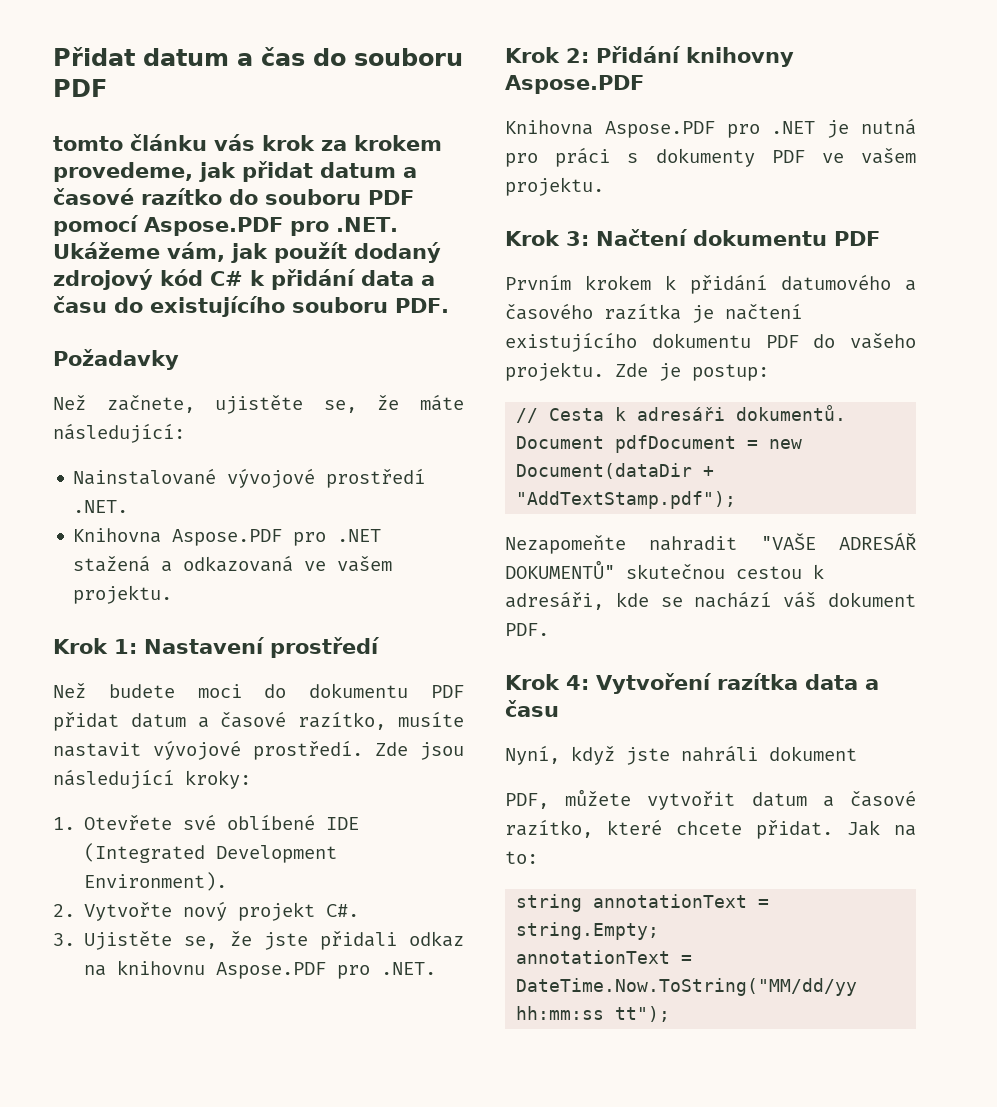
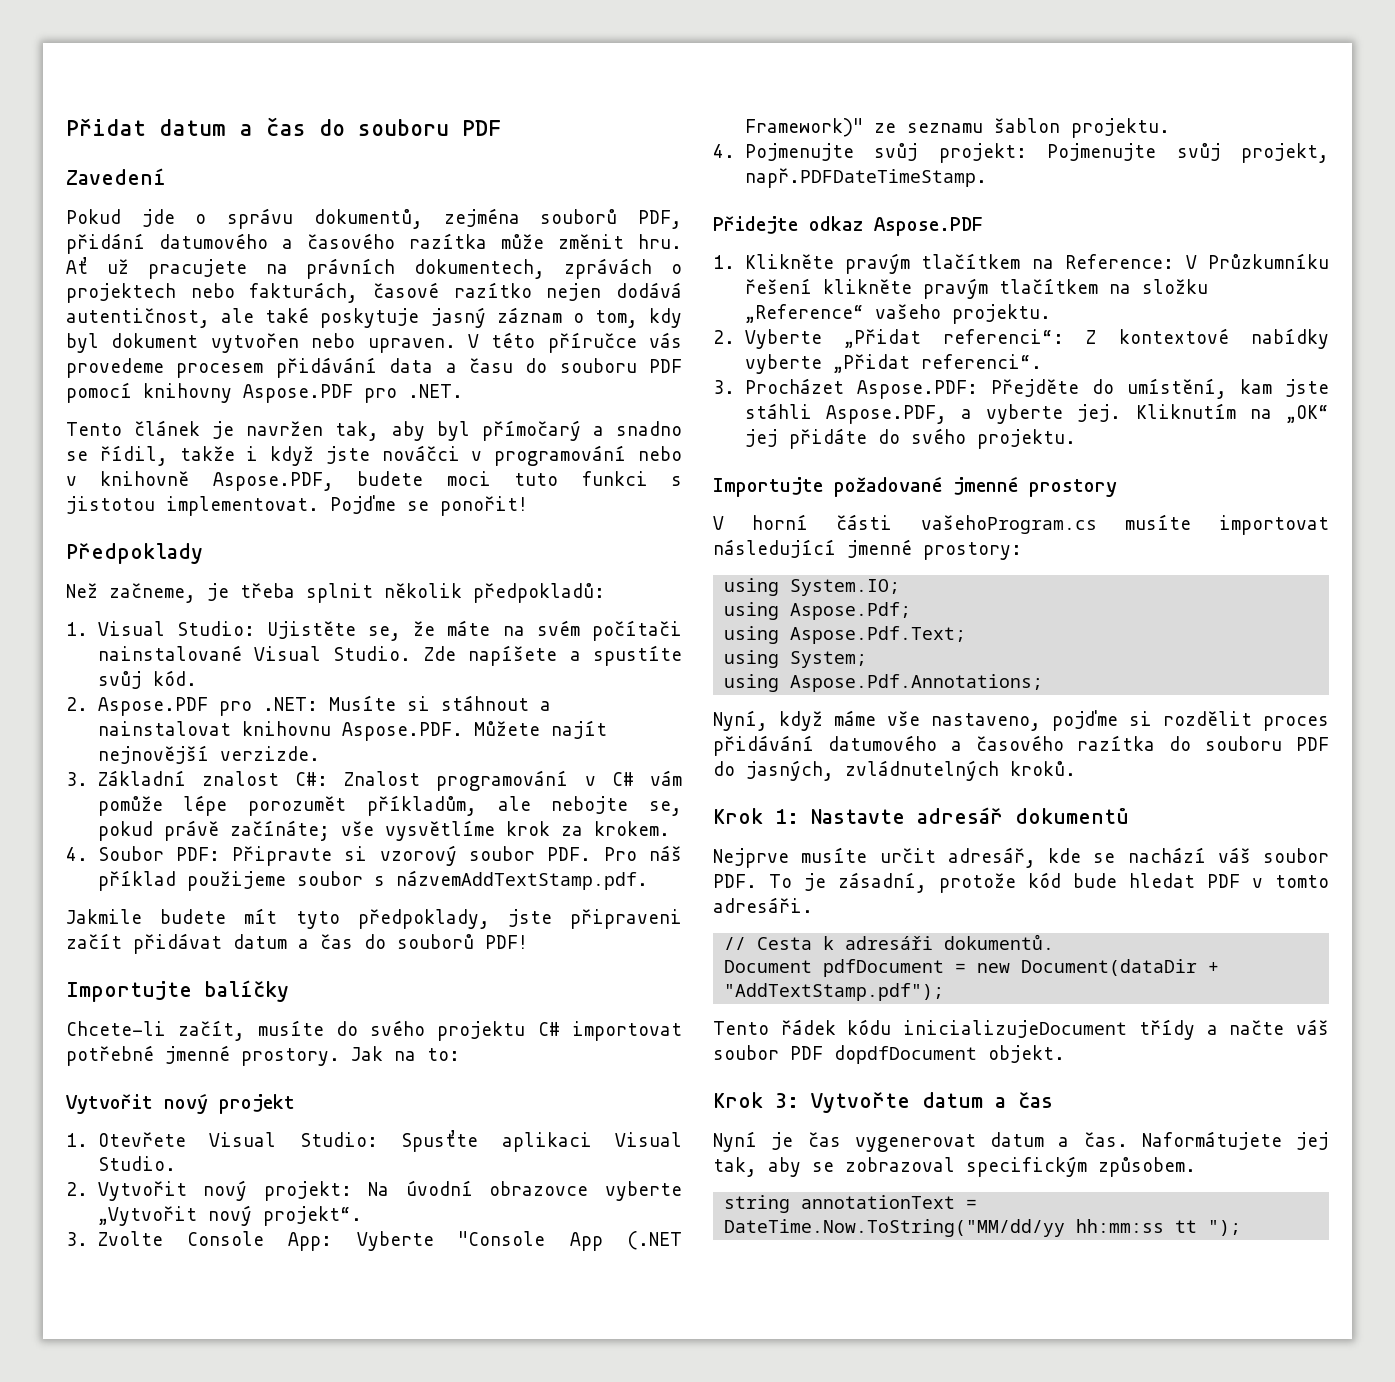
[53,134,442,151] [53,161,417,182] [53,188,414,205] [53,215,398,236] [53,242,441,263] [53,269,435,290] [53,296,449,317] [53,349,179,370] [53,394,465,414] [53,423,185,443] [73,468,426,488] [73,500,129,513] [73,528,382,546] [73,555,393,572] [73,585,173,604] [53,637,380,658] [53,683,464,698] [53,711,465,731] [53,740,464,760] [53,769,251,789] [53,814,360,830] [84,843,338,863] [84,872,228,891] [53,901,360,921] [53,931,464,950] [84,960,437,979] [505,46,794,67] [505,75,644,94] [505,118,916,138] [505,147,916,167] [505,177,604,196] [505,229,880,246] [505,274,676,290] tomto článku vás krok za krokem provedeme, jak přidat datum a časové razítko do souboru PDF pomocí Aspose.PDF pro .NET. Ukážeme vám, jak použít dodaný zdrojový kód C# k přidání data a času do existujícího souboru PDF. // Požadavky // Než začnete, ujistěte se, že máte následující: // Nainstalované vývojové prostředí .NET. // Knihovna Aspose.PDF pro .NET stažená a odkazovaná ve vašem projektu. // Krok 1: Nastavení prostředí // Než budete moci do dokumentu PDF přidat datum a časové razítko, musíte nastavit vývojové prostředí. Zde jsou následující kroky: // 1. Otevřete své oblíbené IDE (Integrated Development Environment). // 2. Vytvořte nový projekt C#. // 3. Ujistěte se, že jste přidali odkaz na knihovnu Aspose.PDF pro .NET. // Krok 2: Přidání knihovny Aspose.PDF // Knihovna Aspose.PDF pro .NET je nutná pro práci s dokumenty PDF ve vašem projektu. // Krok 3: Načtení dokumentu PDF // Prvním krokem k -> [66,168,166,185] [66,208,682,229] Zavedení // Pokud jde o správu dokumentů, zejména souborů PDF,
[692,303,802,323] [505,332,916,352] [505,362,769,381] je načtení existujícího dokumentu PDF do vašeho projektu. Zde je postup: -> [501,234,682,249] [66,257,682,279] [66,282,683,303] [66,307,682,328] [66,332,682,353] [66,357,682,378] [66,382,463,403] [66,420,682,441] [66,445,682,466] [66,471,683,491] [66,495,528,516] [66,543,203,564] [66,583,605,603] [66,620,682,641] [97,645,682,666] [97,670,197,689] [66,695,551,716] [97,720,607,741] [97,745,320,764] [66,770,682,791] [97,795,682,816] [97,820,670,841] [66,845,682,866] [97,870,648,891] [66,908,682,929] [66,933,528,954] [66,980,289,1002] [66,1020,682,1041] [66,1045,460,1066] [66,1093,295,1114] [66,1130,682,1152] [97,1156,176,1171] [66,1180,682,1201] [97,1205,362,1226] [66,1231,682,1251] [744,118,1170,138] [713,143,1329,163] [744,168,987,188] [713,216,983,236] [713,253,1329,274] [744,278,1208,299] [744,304,1051,324] [713,328,1329,349] [744,354,1042,374] [713,378,1329,399] [744,403,1329,424] [744,428,1076,449] [713,476,1117,497] [713,514,1329,535] [713,539,1022,560] [724,578,901,596] [724,602,912,620] [724,626,967,644] [724,650,868,668] [724,674,1044,692] [713,710,1329,731] [713,735,1329,756] [713,760,1076,781] [713,807,1129,824] [713,847,1329,868] [713,872,1329,893] [713,897,813,913] může změnit hru. Ať už pracujete na právních dokumentech, zprávách o projektech nebo fakturách, časové razítko nejen dodává autentičnost, ale také poskytuje jasný záznam o tom, kdy byl dokument vytvořen nebo upraven. V této příručce vás provedeme procesem přidávání data a času do souboru PDF pomocí knihovny Aspose.PDF pro .NET. // Tento článek je navržen tak, aby byl přímočarý a snadno se řídil, takže i když jste nováčci v programování nebo v knihovně Aspose.PDF, budete moci tuto funkci s jistotou implementovat. Pojďme se ponořit! // Předpoklady // Než začneme, je třeba splnit několik předpokladů: // 1. Visual Studio: Ujistěte se, že máte na svém počítači nainstalované Visual Studio. Zde napíšete a spustíte svůj kód. // 2. Aspose.PDF pro .NET: Musíte si stáhnout a nainstalovat knihovnu Aspose.PDF. Můžete najít nejnovější verzizde. // 3. Základní znalost C#: Znalost programování v C# vám pomůže lépe porozumět příkladům, ale nebojte se, pokud právě začínáte; vše vysvětlíme krok za krokem. // 4. Soubor PDF: Připravte si vzorový soubor PDF. Pro náš příklad použijeme soubor s názvemAddTextStamp.pdf. // Jakmile budete mít tyto předpoklady, jste připraveni začít přidávat datum a čas do souborů PDF! // Importujte balíčky // Chcete-li začít, musíte do svého projektu C# importovat potřebné jmenné prostory. Jak na to: // Vytvořit nový projekt // 1. Otevřete Visual Studio: Spusťte aplikaci Visual Studio. // 2. Vytvořit nový projekt: Na úvodní obrazovce vyberte „Vytvořit nový projekt“. // 3. Zvolte Console App: Vyberte "Console App (.NET Framework)" ze seznamu šablon projektu. // 4. Pojmenujte svůj projekt: Pojmenujte svůj projekt, např.PDFDateTimeStamp. // Přidejte odkaz Aspose.PDF // 1. Klikněte pravým tlačítkem na Reference: V Průzkumníku řešení klikněte pravým tlačítkem na složku „Reference“ vašeho projektu. // 2. Vyberte „Přidat referenci“: Z kontextové nabídky vyberte „Přidat referenci“. // 3. Procházet Aspose.PDF: Přejděte do umístění, kam jste stáhli Aspose.PDF, a vyberte jej. Kliknutím na „OK“ jej přidáte do svého projektu. // Importujte požadované jmenné prostory // V horní části vašehoProgram.cs musíte importovat následující jmenné prostory: // using System.IO; // using Aspose.Pdf; // using Aspose.Pdf.Text; // using System; // using Aspose.Pdf.Annotations; // Nyní, když máme vše nastaveno, pojďme si rozdělit proces přidávání datumového a časového razítka do souboru PDF do jasných, zvládnutelných kroků. // Krok 1: Nastavte adresář dokumentů // Nejprve musíte určit adresář, kde se nachází váš soubor PDF. To je zásadní, protože kód bude hledat PDF v tomto adresáři.
[505,532,916,554] [505,560,824,579] [505,591,916,610] [505,623,549,636] [505,673,879,694] [505,700,559,717] [505,745,857,765] [505,789,916,810] [505,819,916,839] [505,851,538,864] [516,894,770,912] [516,922,660,940] [516,950,693,964] [516,978,858,996] [516,1006,671,1022] Nezapomeňte nahradit "VAŠE ADRESÁŘ DOKUMENTŮ" skutečnou cestou k adresáři, kde se nachází váš dokument PDF. // Krok 4: Vytvoření razítka data a času // Nyní, když jste nahráli dokument // PDF, můžete vytvořit datum a časové razítko, které chcete přidat. Jak na to: // string annotationText = string.Empty; // annotationText = DateTime.Now.ToString("MM/dd/yy hh:mm:ss tt"); -> [713,1019,1329,1040] [713,1045,1065,1064] [713,1092,1053,1113] [713,1131,1329,1152] [713,1156,1196,1177] [724,1195,978,1213] [724,1219,1242,1237] Tento řádek kódu inicializujeDocument třídy a načte váš soubor PDF dopdfDocument objekt. // Krok 3: Vytvořte datum a čas // Nyní je čas vygenerovat datum a čas. Naformátujete jej tak, aby se zobrazoval specifickým způsobem. // string annotationText = DateTime.Now.ToString("MM/dd/yy hh:mm:ss tt ");

